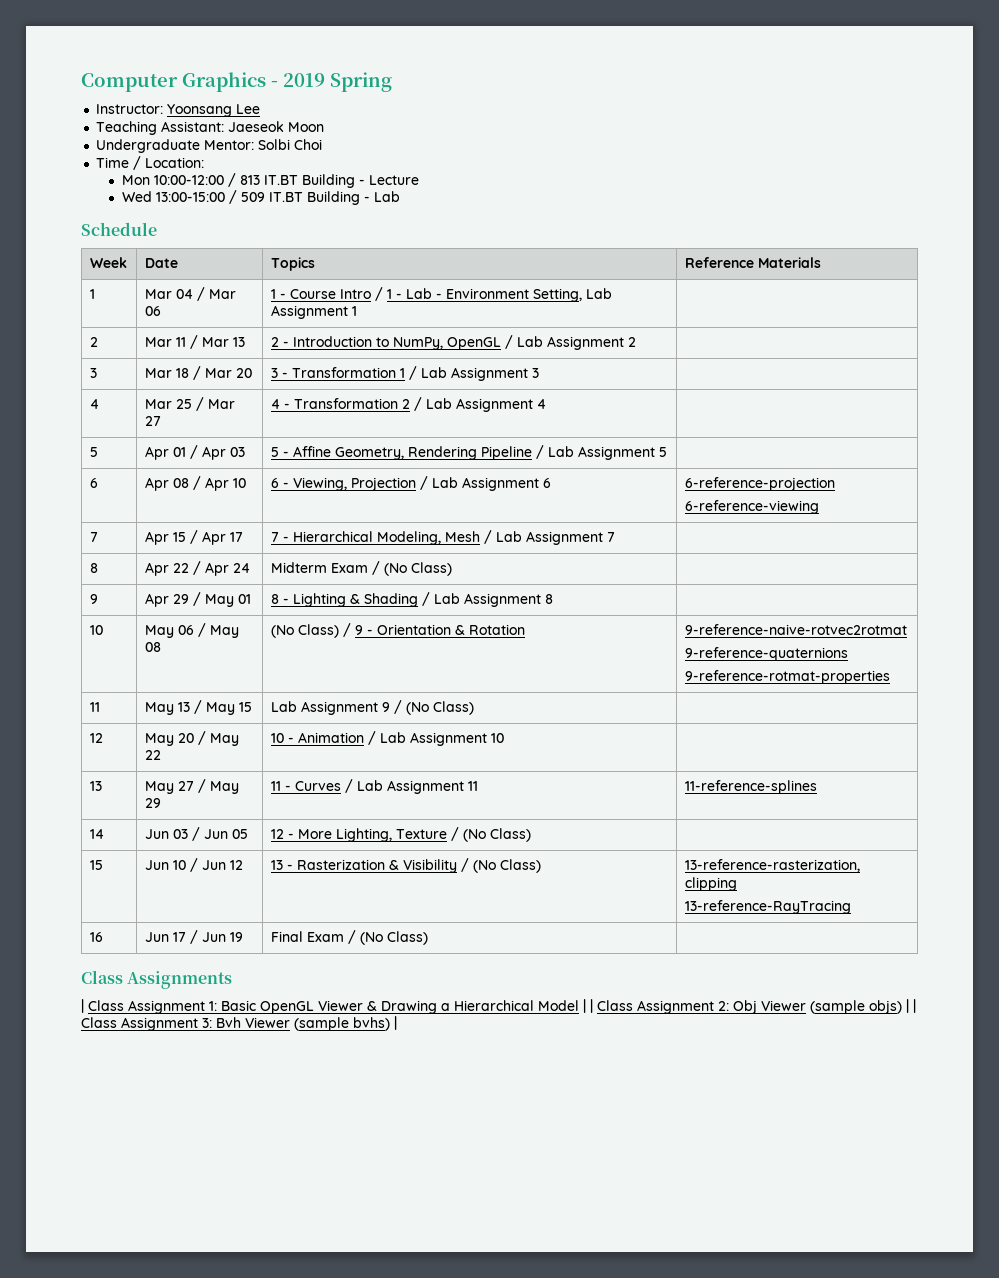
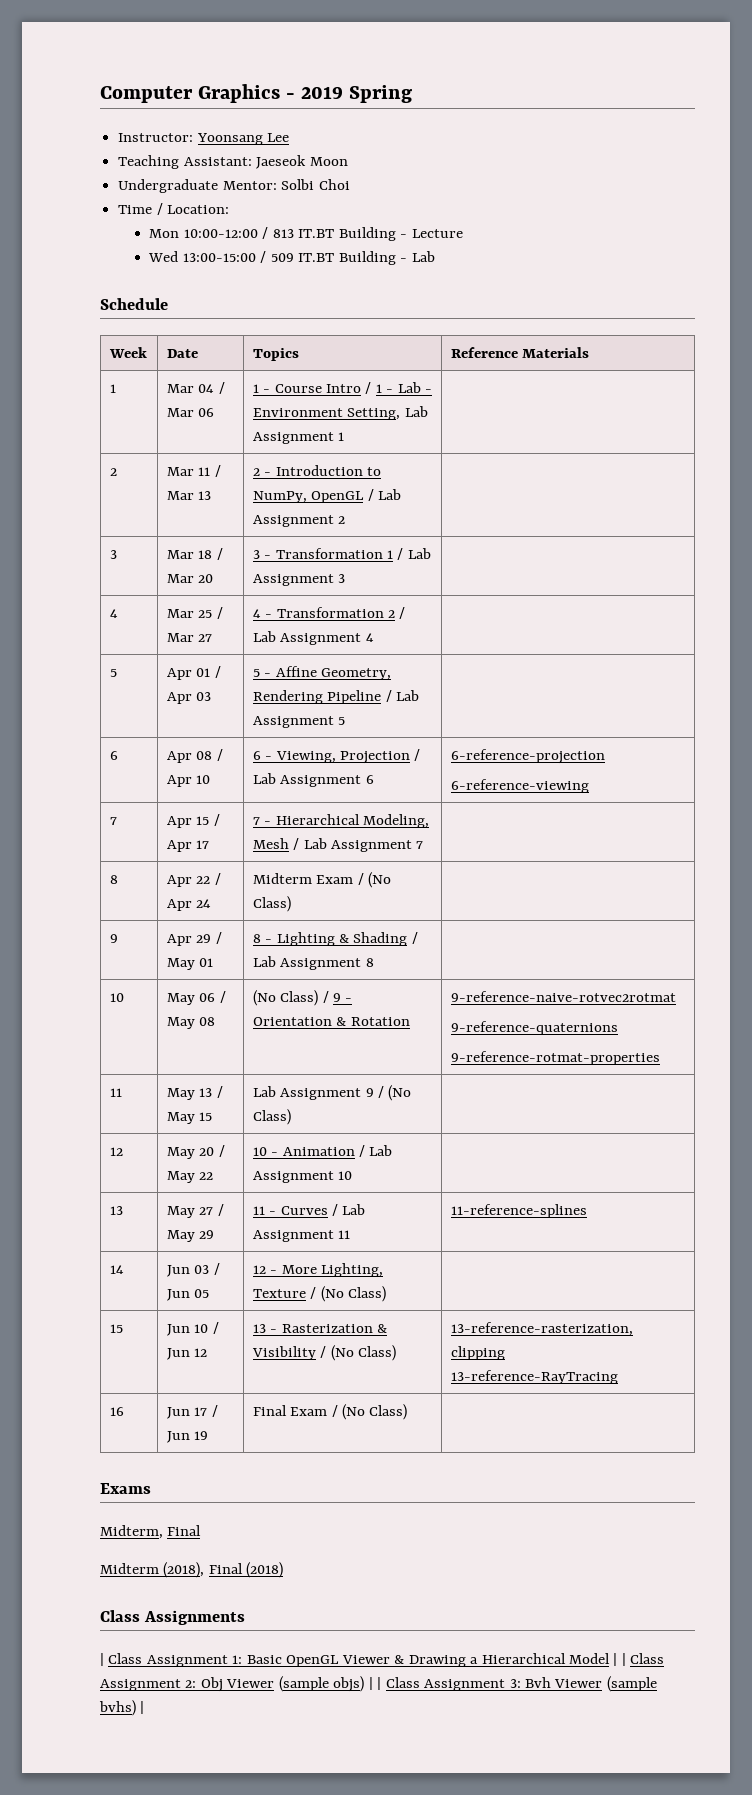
(428, 938) none -> [100,1483,151,1494] [100,1525,202,1539] [100,1562,284,1578] // Exams // Midterm, Final // Midterm (2018), Final (2018)

